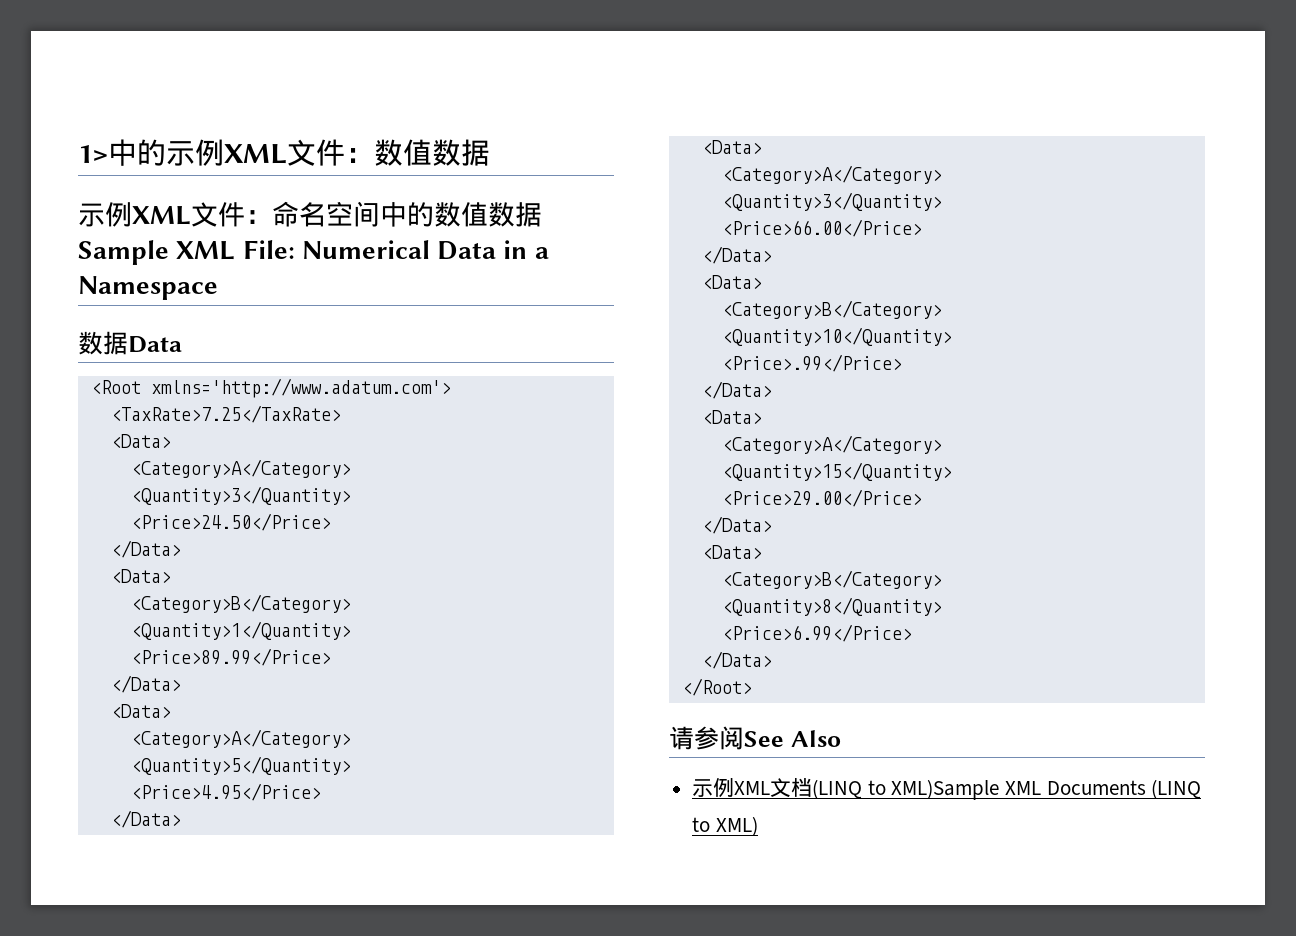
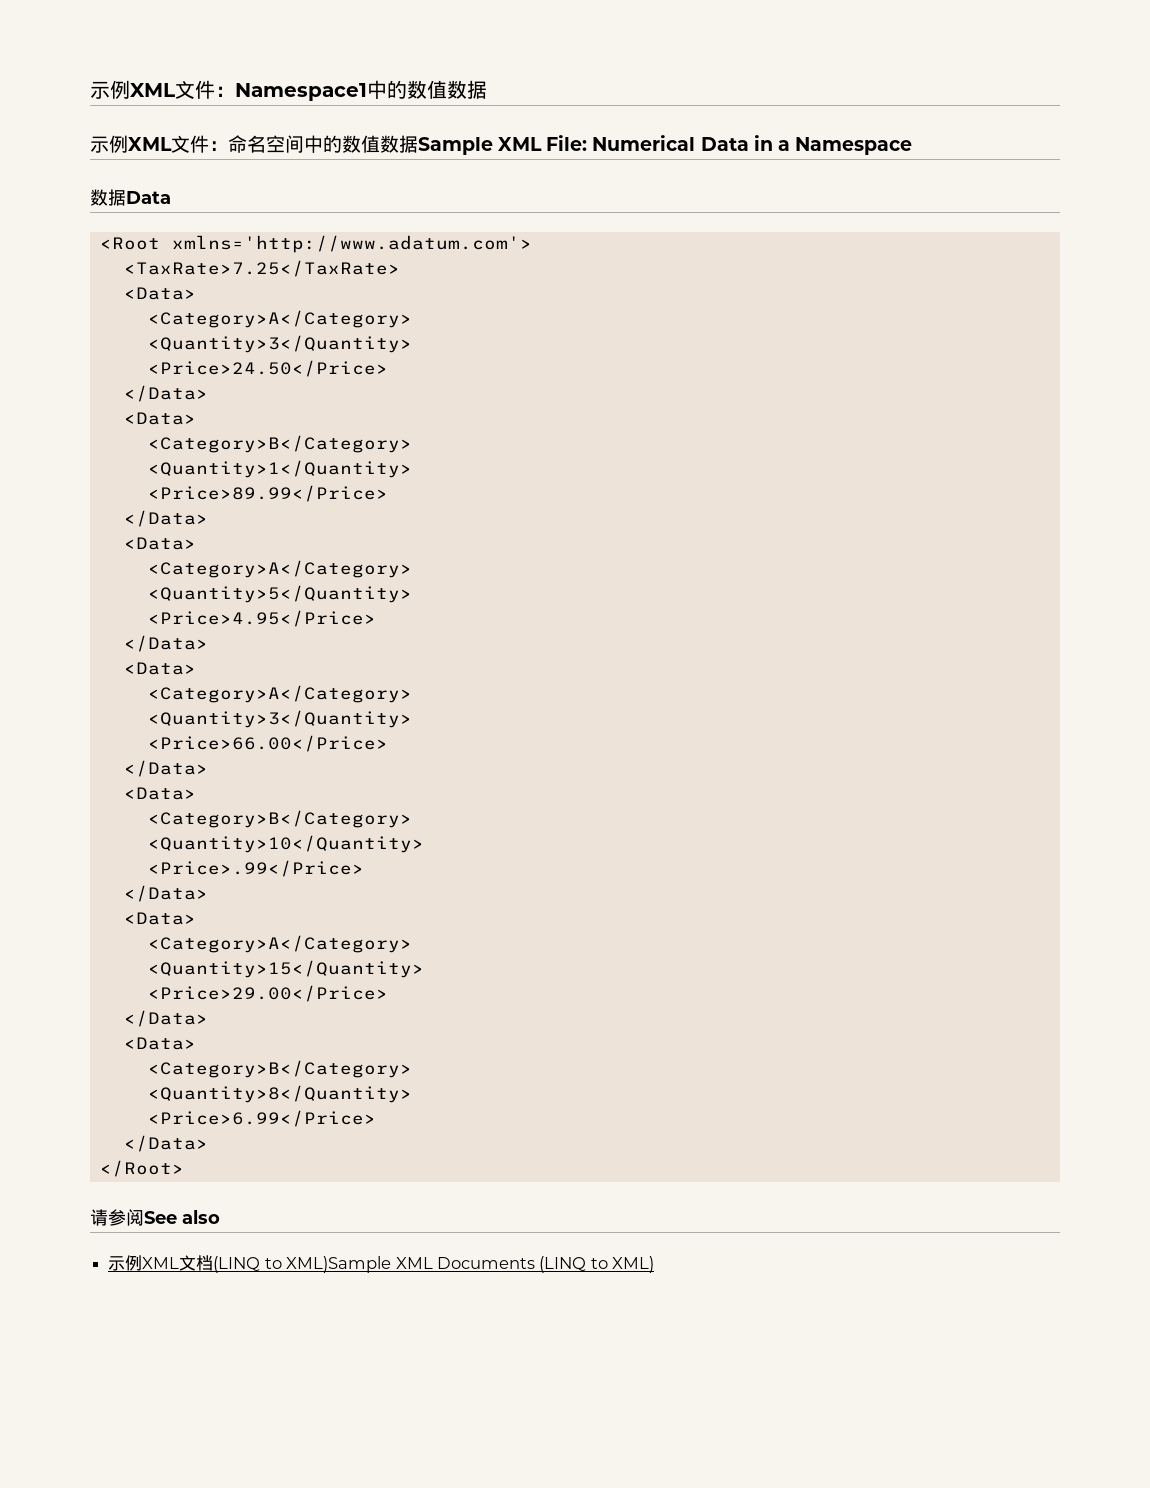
[78,139,374,166] 1>中的示例XML文件： -> [90,80,407,101] 示例XML文件：Namespace1中的
[790,730,841,747] Also -> [182,1210,220,1224] also

